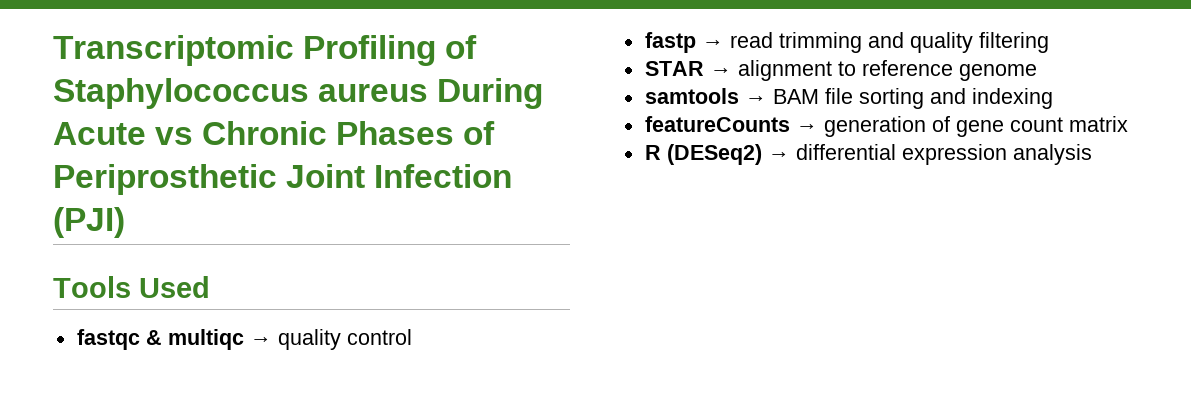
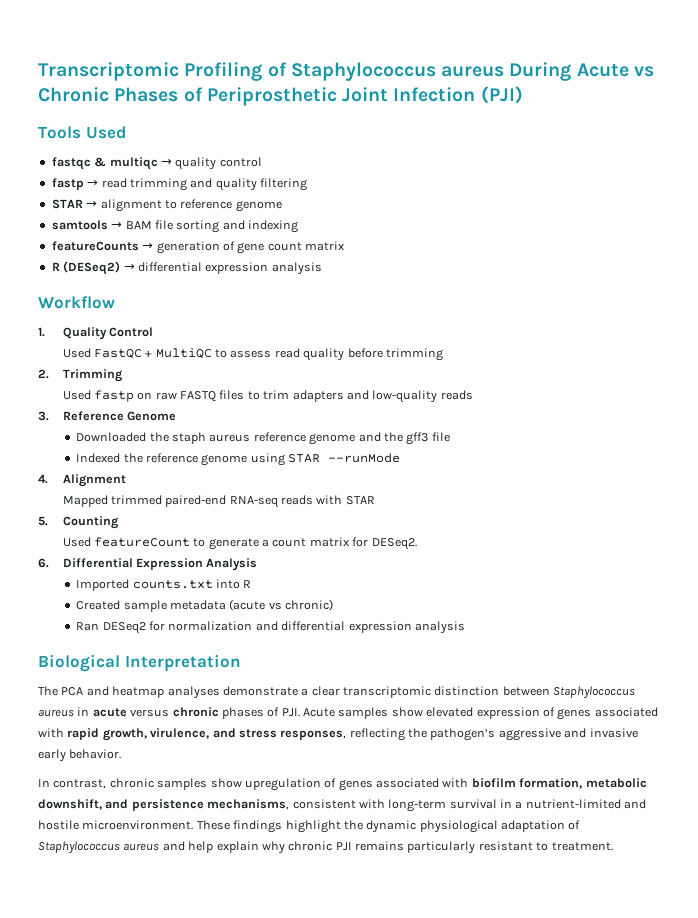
(1092, 154) none -> [38,296,115,309] [38,327,153,340] [62,348,443,361] [38,369,123,382] [62,390,473,403] [38,411,176,421] [76,432,450,445] [76,453,401,466] [38,474,126,487] [62,495,375,508] [38,516,119,529] [62,537,417,550] [38,558,258,571] [76,579,252,591] [76,599,334,612] [76,621,465,634] [38,654,241,672] [38,686,636,699] [38,707,658,720] [38,728,638,741] [38,749,122,762] [38,778,647,791] [38,799,647,812] [38,820,581,833] [38,841,613,854] // Workflow // 1. Quality Control // Used FastQC + MultiQC to assess read quality before trimming // 2. Trimming // Used fastp on raw FASTQ files to trim adapters and low-quality reads // 3. Reference Genome // Downloaded the staph aureus reference genome and the gff3 file // Indexed the reference genome using STAR --runMode // 4. Alignment // Mapped trimmed paired-end RNA-seq reads with STAR // 5. Counting // Used featureCount to generate a count matrix for DESeq2. // 6. Differential Expression Analysis // Imported counts.txt into R // Created sample metadata (acute vs chronic) // Ran DESeq2 for normalization and differential expression analysis // Biological Interpretation // The PCA and heatmap analyses demonstrate a clear transcriptomic distinction between Staphylococcus aureus in acute versus chronic phases of PJI. Acute samples show elevated expression of genes associated with rapid growth, virulence, and stress responses, reflecting the pathogen’s aggressive and invasive early behavior. // In contrast, chronic samples show upregulation of genes associated with biofilm formation, metabolic downshift, and persistence mechanisms, consistent with long-term survival in a nutrient-limited and hostile microenvironment. These findings highlight the dynamic physiological adaptation of Staphylococcus aureus and help explain why chronic PJI remains particularly resistant to treatment.

